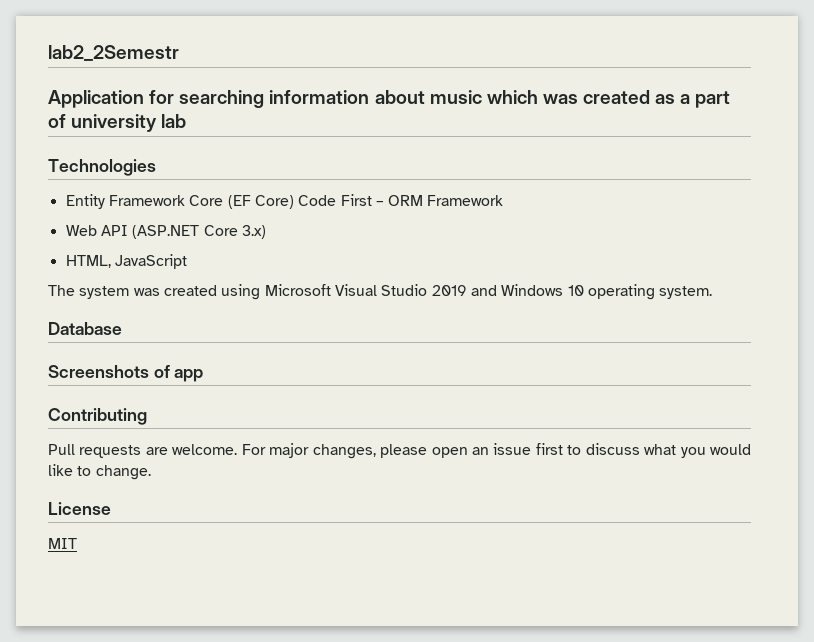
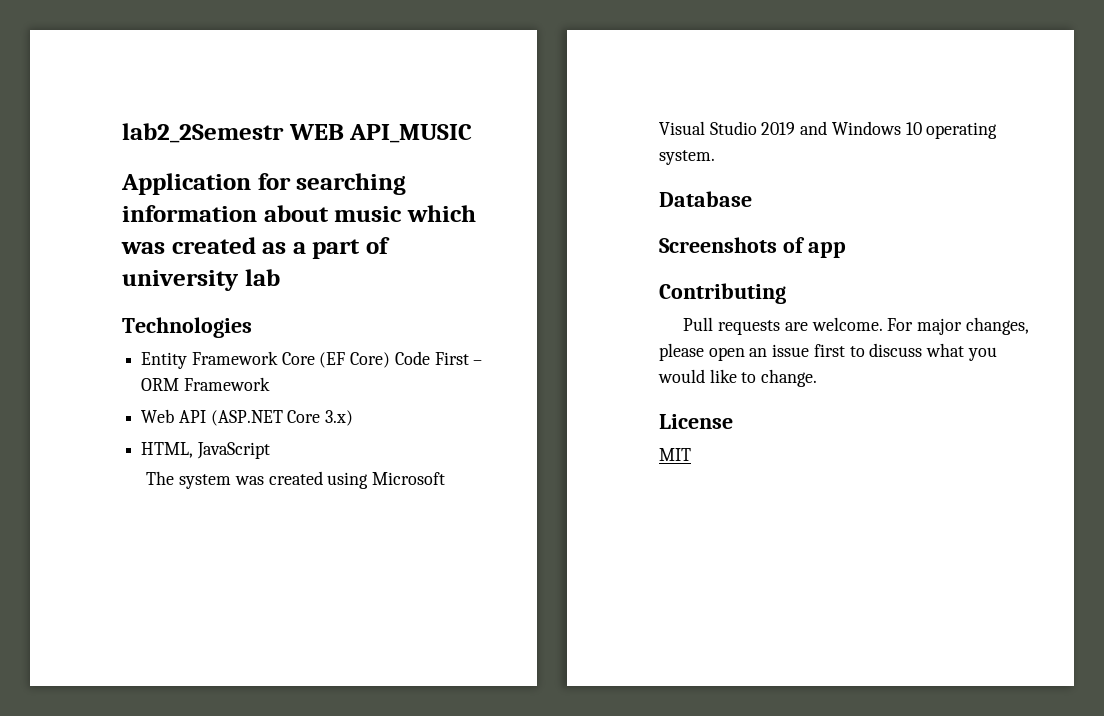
(179, 53) none -> [288,124,473,143] WEB API_MUSIC

